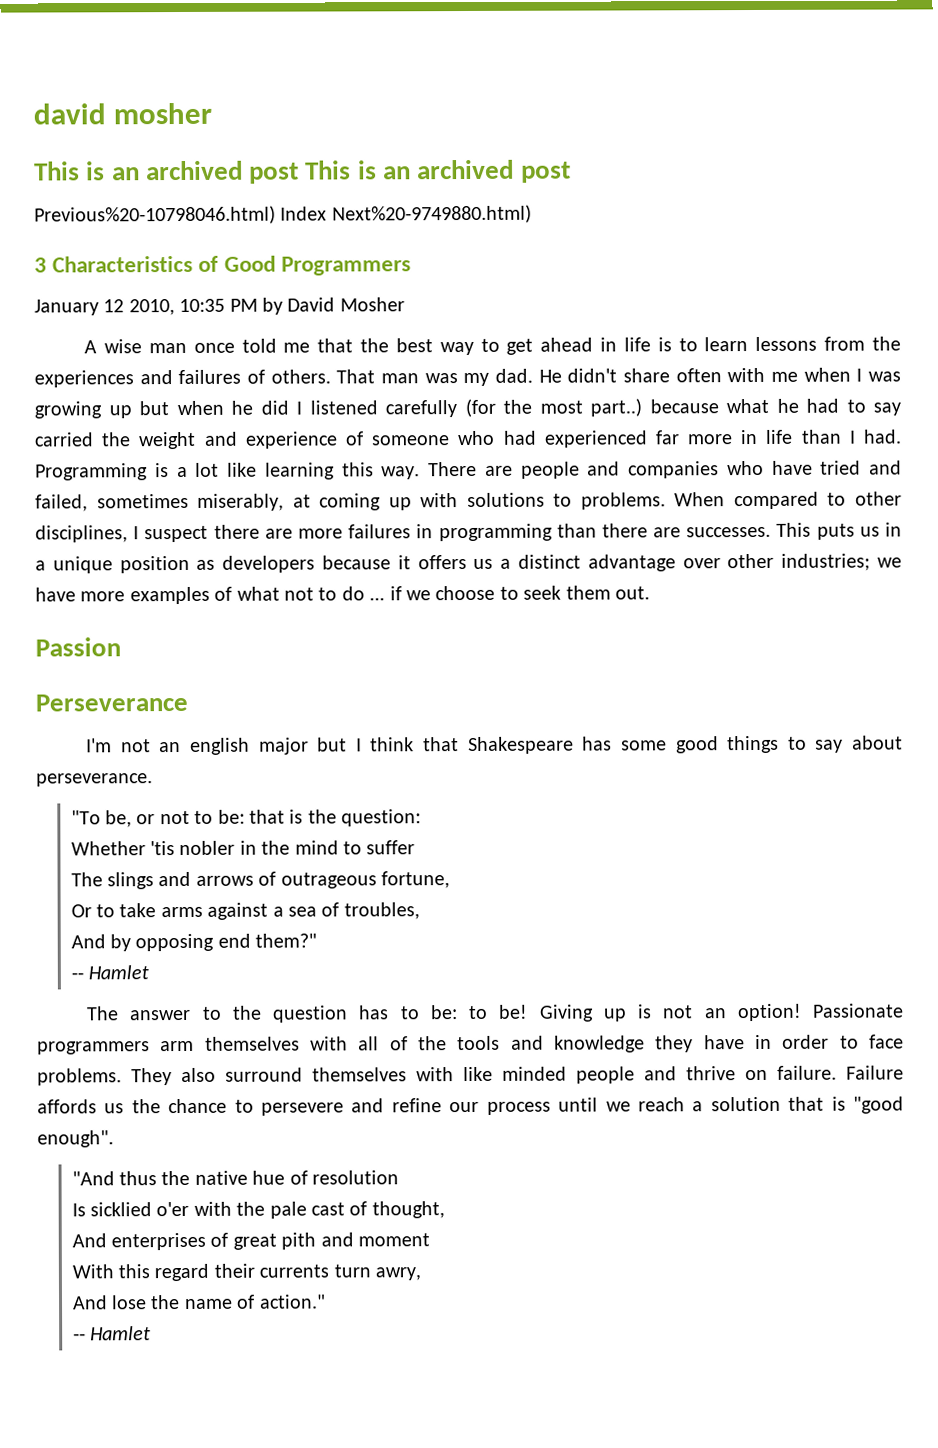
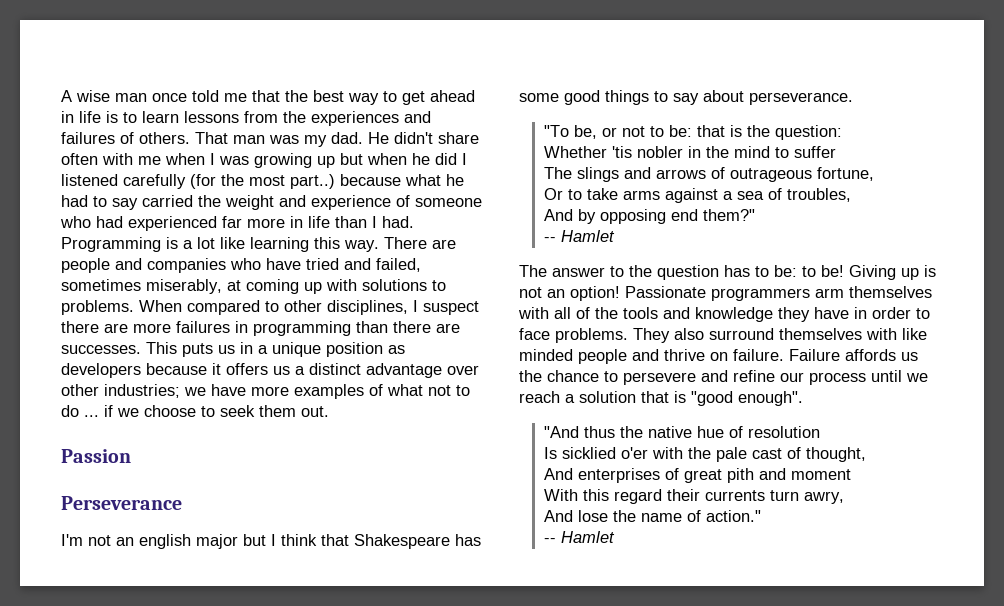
[33,102,213,125] [34,159,571,184] [34,204,532,225] [34,255,411,276] [34,297,405,316] david mosher // This is an archived post This is an archived post // Previous%20-10798046.html) Index Next%20-9749880.html) // 3 Characteristics of Good Programmers // January 12 2010, 10:35 PM by David Mosher // -> (61, 96) none

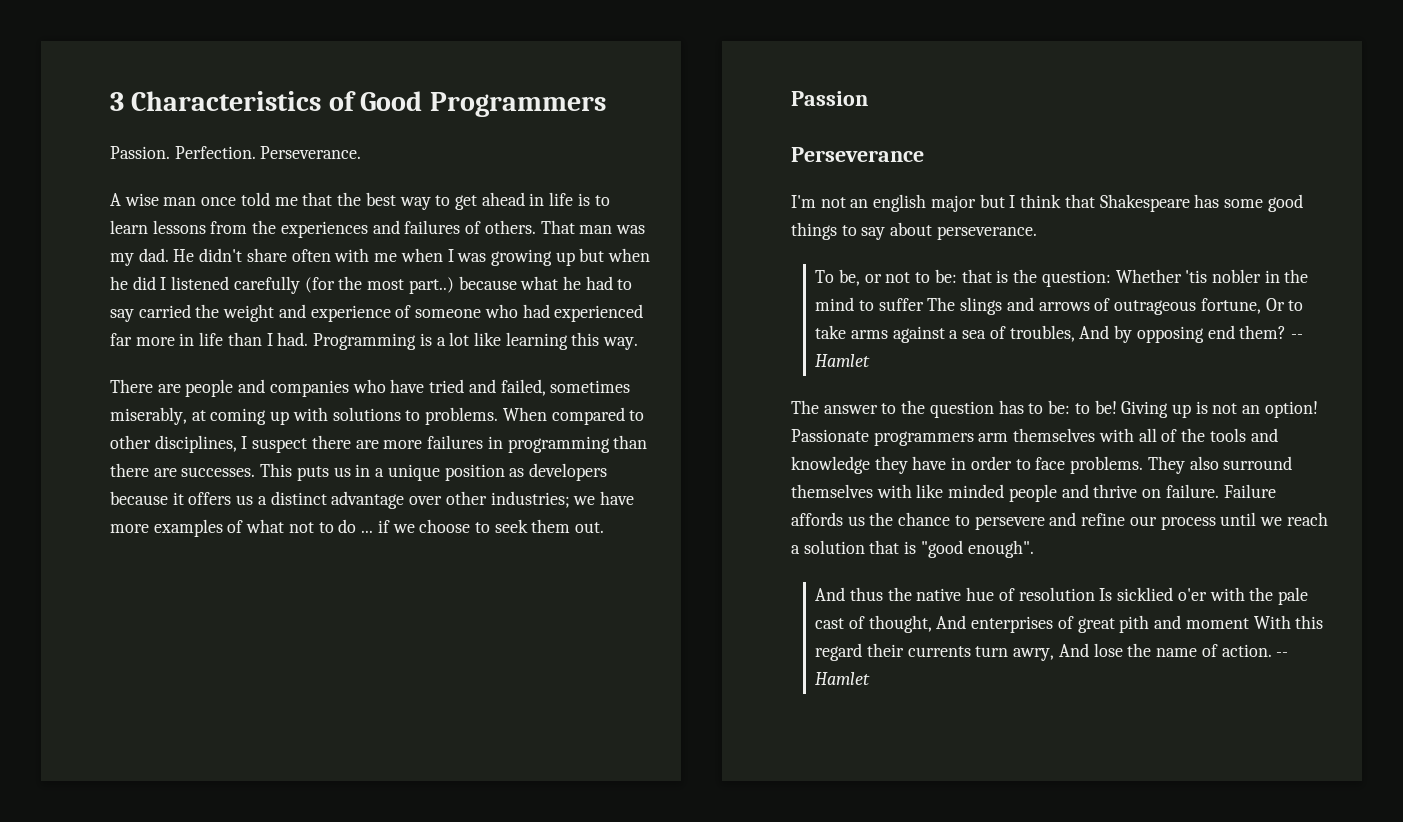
(61, 96) none -> [110,91,606,117] [110,146,362,159] 3 Characteristics of Good Programmers // Passion. Perfection. Perseverance. //
(379, 246) none -> (639, 343) //
[544,125,570,137] "To -> [815,270,835,283] To
(843, 132) // -> (1111, 278) none
(837, 152) // -> (924, 304) none
(875, 174) // -> (1261, 306) none
(852, 195) // -> (1075, 333) none
[703,209,756,221] them?" // -> [1239,325,1287,339] them?
[544,426,580,438] "And -> [815,587,846,601] And
(821, 432) // -> (1095, 594) none
(867, 454) // -> (932, 624) none
(852, 474) // -> (1249, 623) none
(845, 497) // -> (1055, 654) none
[706,510,762,522] action." // -> [1221,644,1272,657] action.

